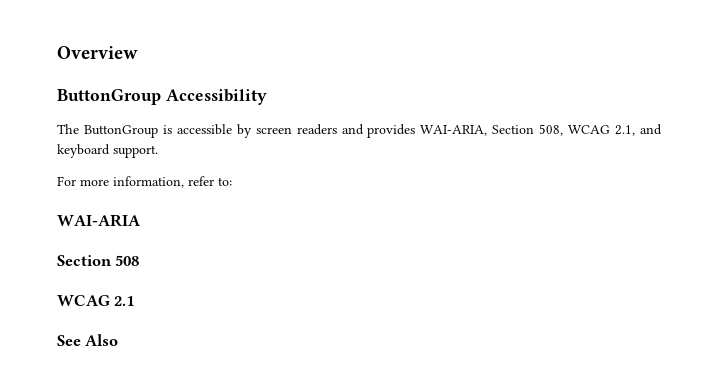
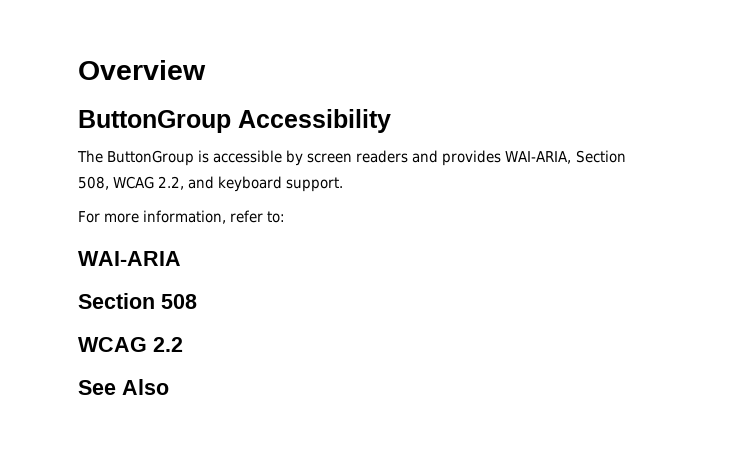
[615,125,636,136] 2.1, -> [158,176,185,190] 2.2,
[114,296,135,306] 2.1 -> [153,337,183,352] 2.2

